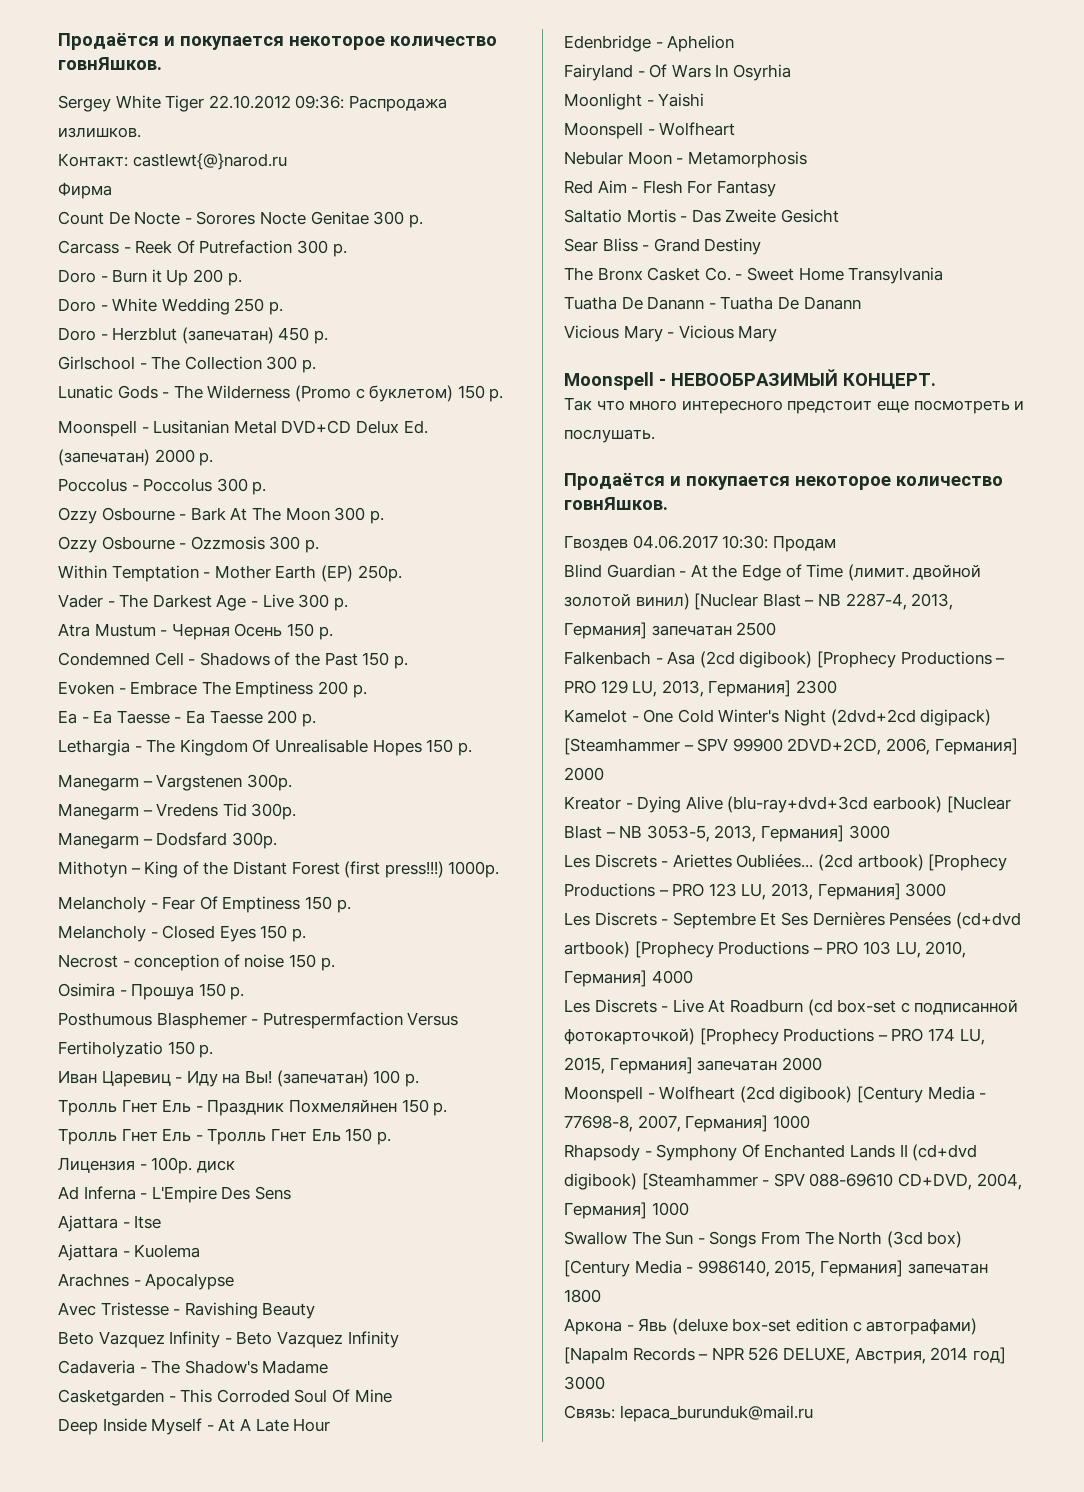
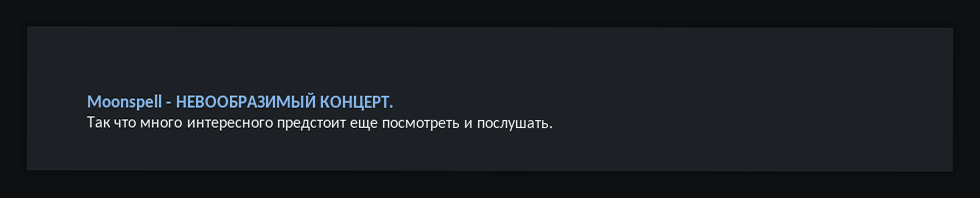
[58,32,497,50] [58,57,162,70] [58,95,447,112] [58,127,141,138] [58,153,287,170] [58,182,112,199] [58,211,423,228] [58,240,347,257] [58,269,242,286] [58,298,283,315] [58,327,328,344] [58,356,316,373] [58,385,504,402] [58,420,428,437] [58,449,214,466] [58,478,267,495] [58,507,384,524] [58,536,319,553] [58,565,402,582] [58,594,348,611] [58,623,333,640] [58,652,408,669] [58,681,367,698] [58,710,316,727] [58,739,472,756] [58,774,292,791] [58,803,297,820] [58,832,277,849] [58,861,500,878] [58,896,351,913] [58,925,306,942] [58,954,335,971] [58,983,245,1000] [58,1012,459,1029] [58,1041,214,1058] [58,1070,419,1087] [58,1099,448,1116] [58,1128,391,1145] [58,1157,235,1174] [58,1186,291,1203] [58,1215,162,1232] [58,1244,201,1261] [58,1273,235,1290] [58,1302,316,1319] [58,1331,399,1348] [58,1360,329,1374] [58,1389,392,1406] [58,1418,331,1435] [564,35,735,52] [564,64,791,81] [564,93,705,110] [564,122,736,139] [564,151,807,168] [564,180,776,197] [564,209,839,223] [564,238,762,255] [564,267,944,284] [564,296,861,310] [564,325,778,342] Продаётся и покупается некоторое количество говнЯшков. // Sergey White Tiger 22.10.2012 09:36: Распродажа излишков. // Контакт: castlewt{@}narod.ru // Фирма // Count De Nocte - Sorores Nocte Genitae 300 р. // Carcass - Reek Of Putrefaction 300 р. // Doro - Burn it Up 200 р. // Doro - White Wedding 250 р. // Doro - Herzblut (запечатан) 450 р. // Girlschool - The Collection 300 р. // Lunatic Gods - The Wilderness (Promo c буклетом) 150 р. // Moonspell - Lusitanian Metal DVD+CD Delux Ed. (запечатан) 2000 р. // Poccolus - Poccolus 300 р. // Ozzy Osbourne - Bark At The Moon 300 р. // Ozzy Osbourne - Ozzmosis 300 р. // Within Temptation - Mother Earth (EP) 250р. // Vader - The Darkest Age - Live 300 р. // Atra Mustum - Черная Осень 150 р. // Condemned Cell - Shadows of the Past 150 р. // Evoken - Embrace The Emptiness 200 р. // Ea - Ea Taesse - Ea Taesse 200 р. // Lethargia - The Kingdom Of Unrealisable Hopes 150 р. // Manegarm – Vargstenen 300р. // Manegarm – Vredens Tid 300р. // Manegarm – Dodsfard 300р. // Mithotyn – King of the Distant Forest (first press!!!) 1000р. // Melancholy - Fear Of Emptiness 150 р. // Melancholy - Closed Eyes 150 р. // Necrost - conception of noise 150 р. // Osimira - Прошуа 150 р. // Posthumous Blasphemer - Putrespermfaction Versus Fertiholyzatio 150 р. // Иван Царевиц - Иду на Вы! (запечатан) 100 р. // Тролль Гнет Ель - Праздник Похмеляйнен 150 р. // Тролль Гнет Ель - Тролль Гнет Ель 150 р. // Лицензия - 100р. диск // Ad Inferna - L'Empire Des Sens // Ajattara - Itse // Ajattara - Kuolema // Arachnes - Apocalypse // Avec Tristesse - Ravishing Beauty // Beto Vazquez Infinity - Beto Vazquez Infinity // Cadaveria - The Shadow's Madame // Casketgarden - This Corroded Soul Of Mine // Deep Inside Myself - At A Late Hour // Edenbridge - Aphelion // Fairyland - Of Wars In Osyrhia // Moonlight - Yaishi // Moonspell - Wolfheart // Nebular Moon - Metamorphosis // Red Aim - Flesh For Fantasy // Saltatio Mortis - Das Zweite Gesicht // Sear Bliss - Grand Destiny // The Bronx Casket Co. - Sweet Home Transylvania // Tuatha De Danann - Tuatha De Danann // Vicious Mary - Vicious Mary // -> (86, 102) none
[564,472,1003,490] [564,497,668,510] [564,535,836,552] [564,564,982,581] [564,593,954,610] [564,622,777,639] [564,651,1006,668] [564,680,837,697] [564,709,992,726] [564,738,1018,755] [564,767,604,781] [564,796,1011,813] [564,825,890,842] [564,854,1008,871] [564,883,947,900] [564,912,1021,929] [564,941,967,958] [564,970,693,987] [564,999,1019,1016] [564,1028,985,1045] [564,1057,822,1074] [564,1086,987,1103] [564,1115,810,1132] [564,1144,978,1161] [564,1173,1022,1190] [564,1202,689,1219] [564,1231,963,1248] [564,1260,988,1277] [564,1289,601,1303] [564,1318,978,1335] [564,1347,1006,1364] [564,1376,605,1390] [564,1405,813,1422] // Продаётся и покупается некоторое количество говнЯшков. // Гвоздев 04.06.2017 10:30: Продам // Blind Guardian - At the Edge of Time (лимит. двойной золотой винил) [Nuclear Blast – NB 2287-4, 2013, Германия] запечатан 2500 // Falkenbach - Asa (2cd digibook) [Prophecy Productions – PRO 129 LU, 2013, Германия] 2300 // Kamelot - One Cold Winter's Night (2dvd+2cd digipack) [Steamhammer – SPV 99900 2DVD+2CD, 2006, Германия] 2000 // Kreator - Dying Alive (blu-ray+dvd+3cd earbook) [Nuclear Blast – NB 3053-5, 2013, Германия] 3000 // Les Discrets - Ariettes Oubliées... (2cd artbook) [Prophecy Productions – PRO 123 LU, 2013, Германия] 3000 // Les Discrets - Septembre Et Ses Dernières Pensées (cd+dvd artbook) [Prophecy Productions – PRO 103 LU, 2010, Германия] 4000 // Les Discrets - Live At Roadburn (cd box-set с подписанной фотокарточкой) [Prophecy Productions – PRO 174 LU, 2015, Германия] запечатан 2000 // Moonspell - Wolfheart (2cd digibook) [Century Media - 77698-8, 2007, Германия] 1000 // Rhapsody - Symphony Of Enchanted Lands II (cd+dvd digibook) [Steamhammer - SPV 088-69610 CD+DVD, 2004, Германия] 1000 // Swallow The Sun - Songs From The North (3cd box) [Century Media - 9986140, 2015, Германия] запечатан 1800 // Аркона - Явь (deluxe box-set edition с автографами) [Napalm Records – NPR 526 DELUXE, Австрия, 2014 год] 3000 // Связь: lepaca_burunduk@mail.ru -> (554, 125) none

